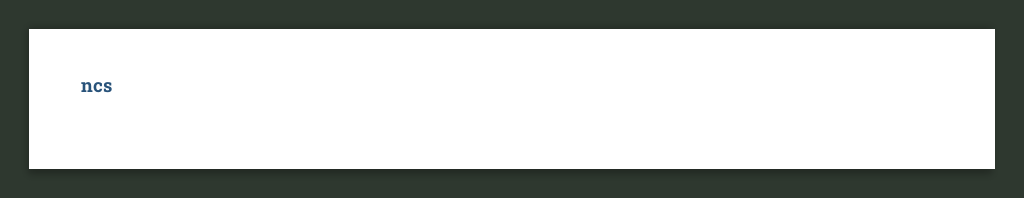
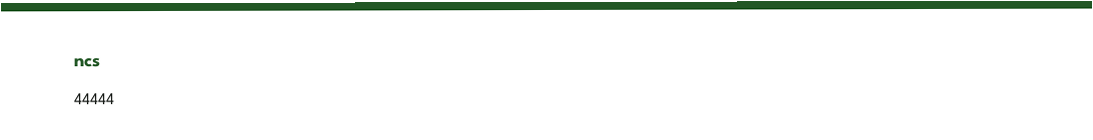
(112, 87) none -> [74,93,115,105] // 44444

